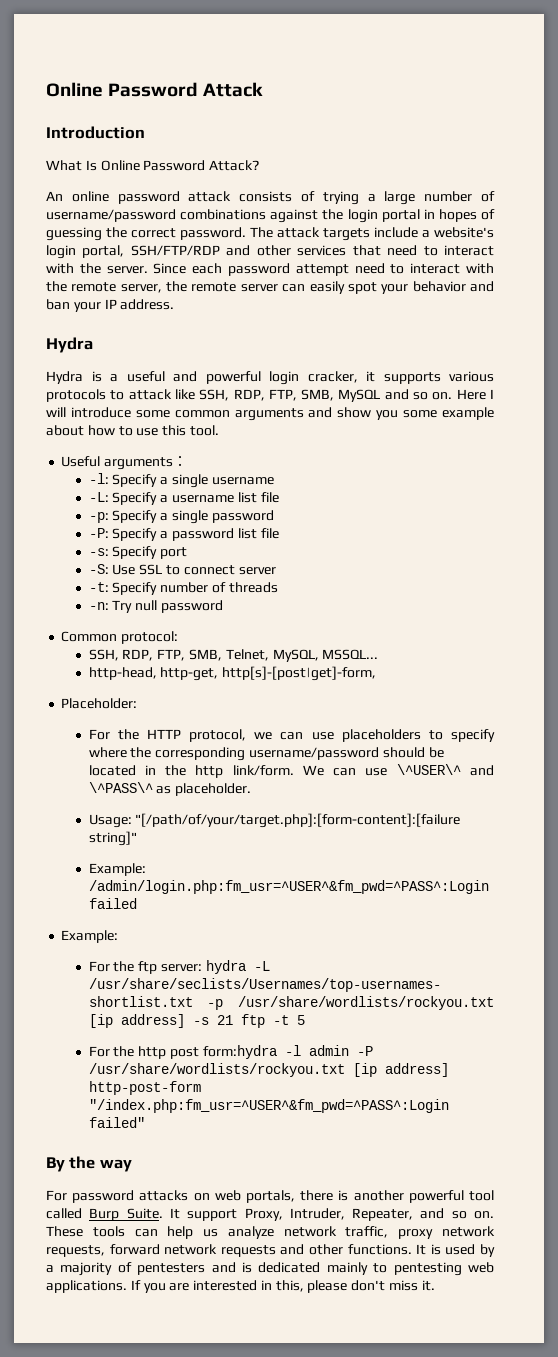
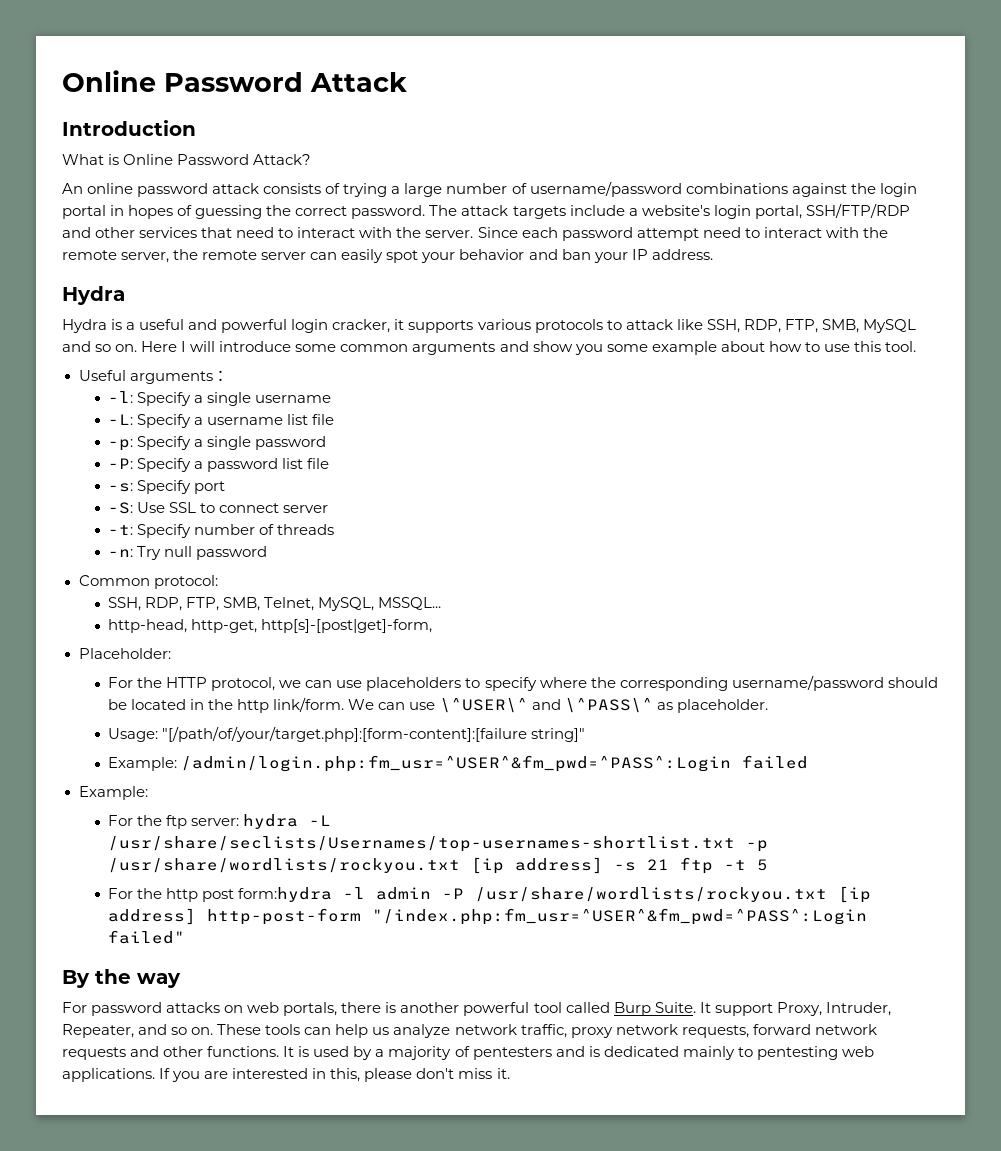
[85,160,97,171] Is -> [108,154,120,165] is

